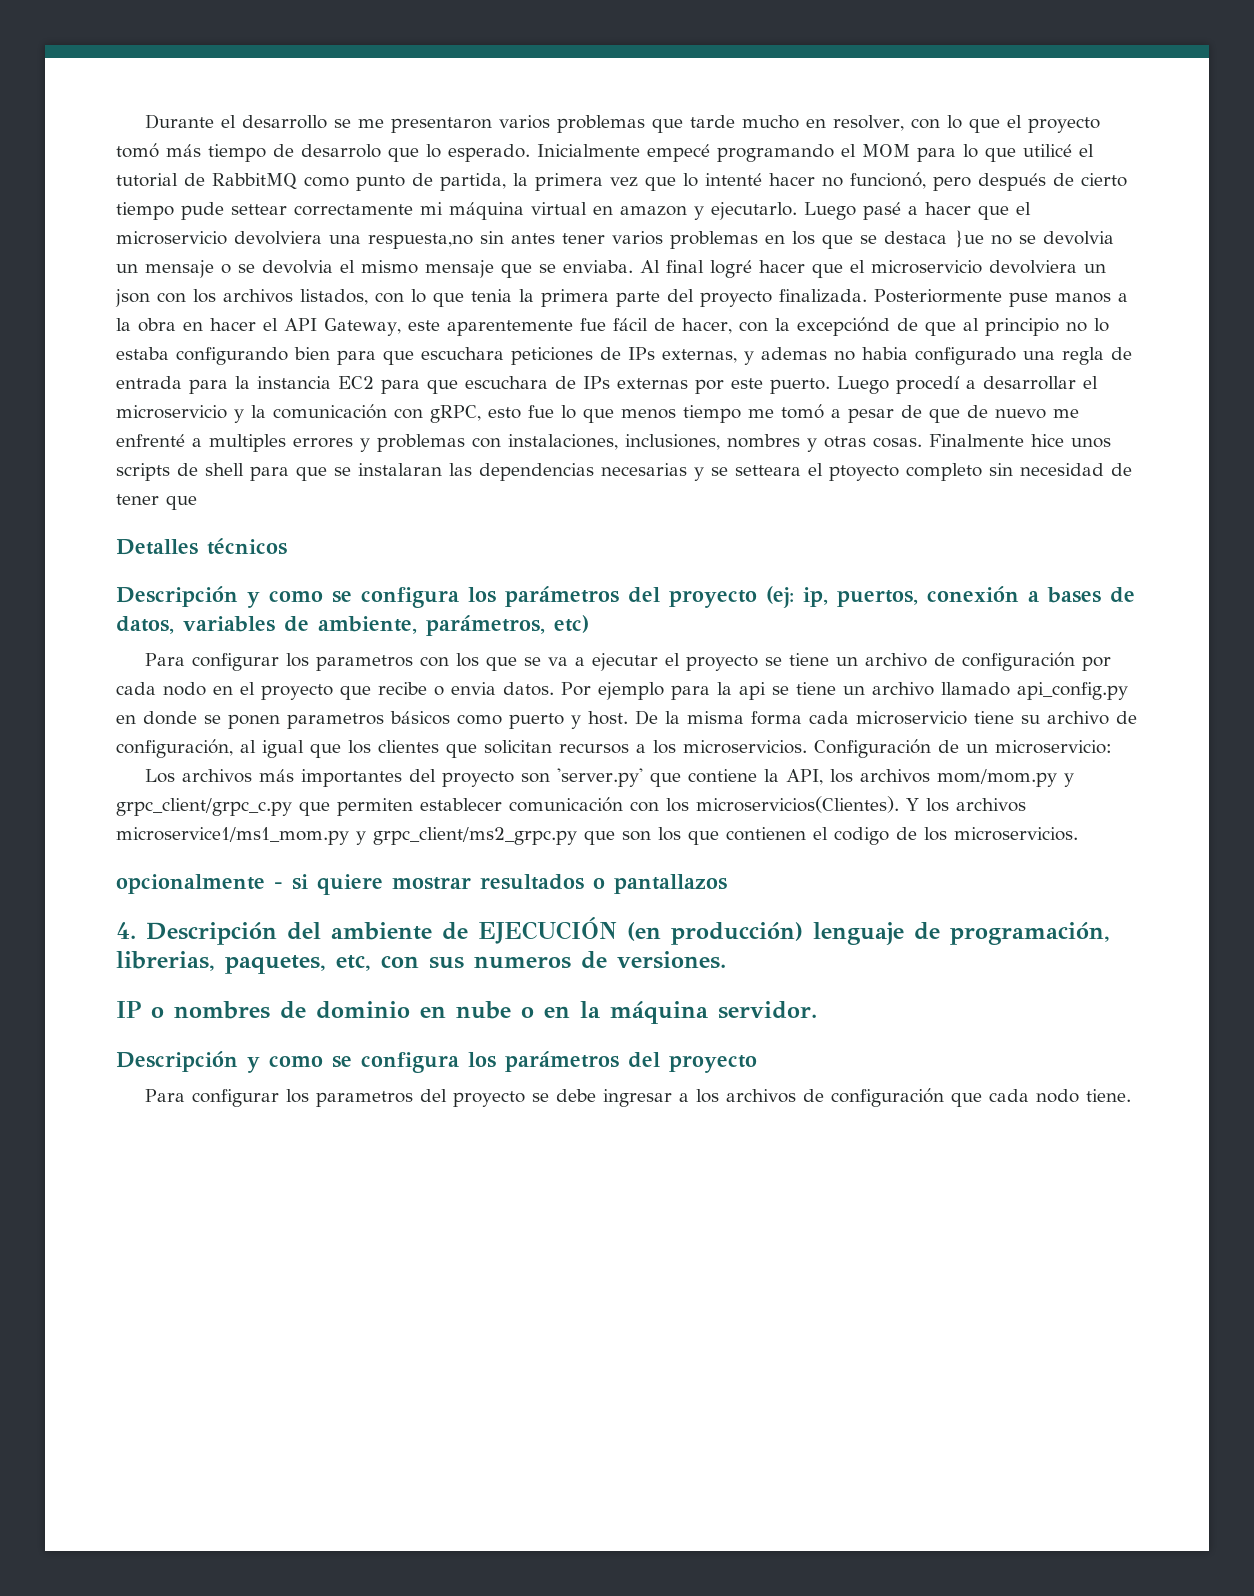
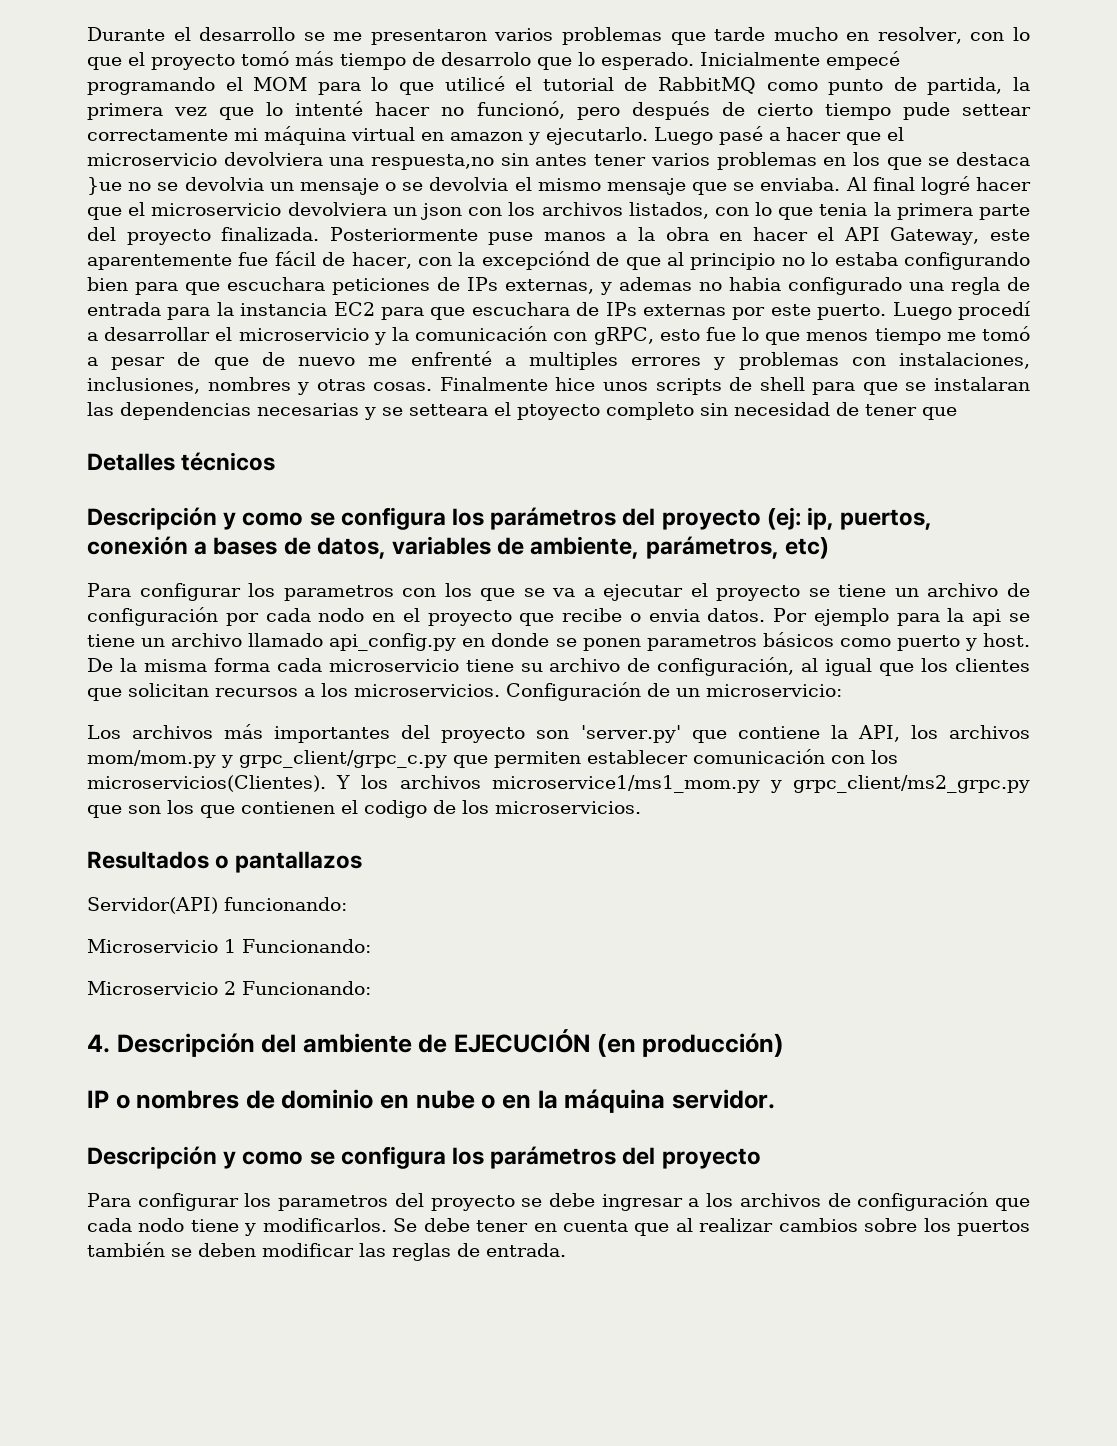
[116,874,727,895] opcionalmente - si quiere mostrar resultados o pantallazos -> [87,851,363,873] [87,897,347,914] [87,939,371,953] [87,981,371,995] Resultados o pantallazos // Servidor(API) funcionando: // Microservicio 1 Funcionando: // Microservicio 2 Funcionando:
[813,922,1110,945] [116,951,726,974] lenguaje de programación, librerias, paquetes, etc, con sus numeros de versiones. -> (785, 1045) none
[1086,1089,1132,1102] tiene. -> [190,1218,1030,1236] [87,1242,566,1261] tiene y modificarlos. Se debe tener en cuenta que al realizar cambios sobre los puertos también se deben modificar las reglas de entrada.

